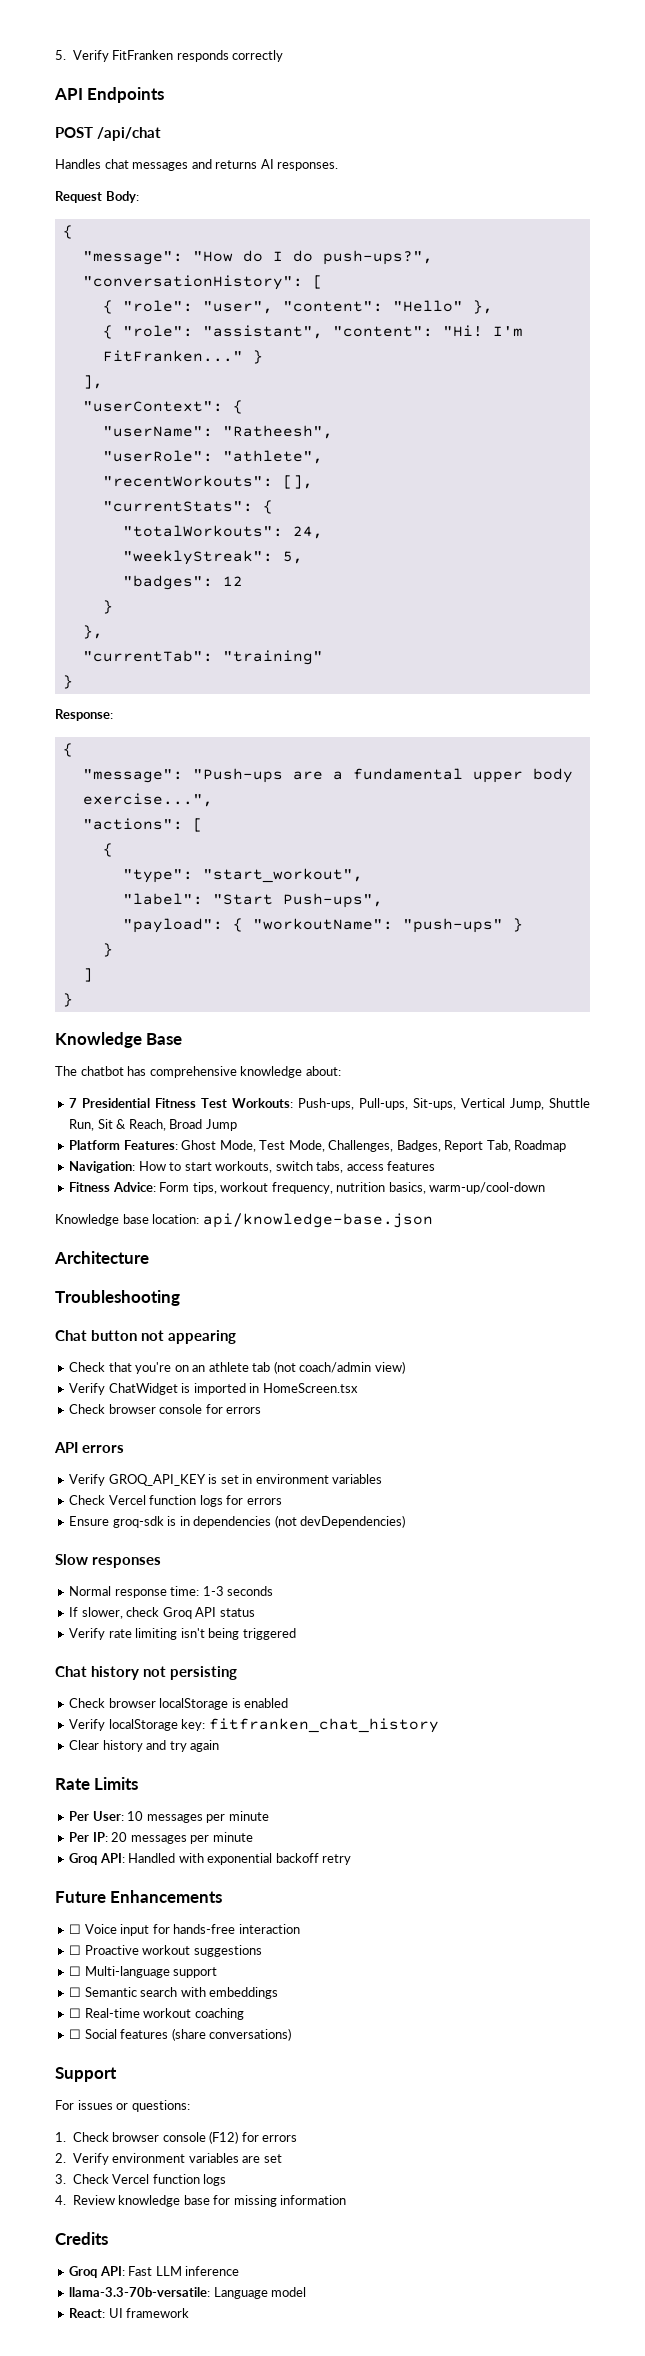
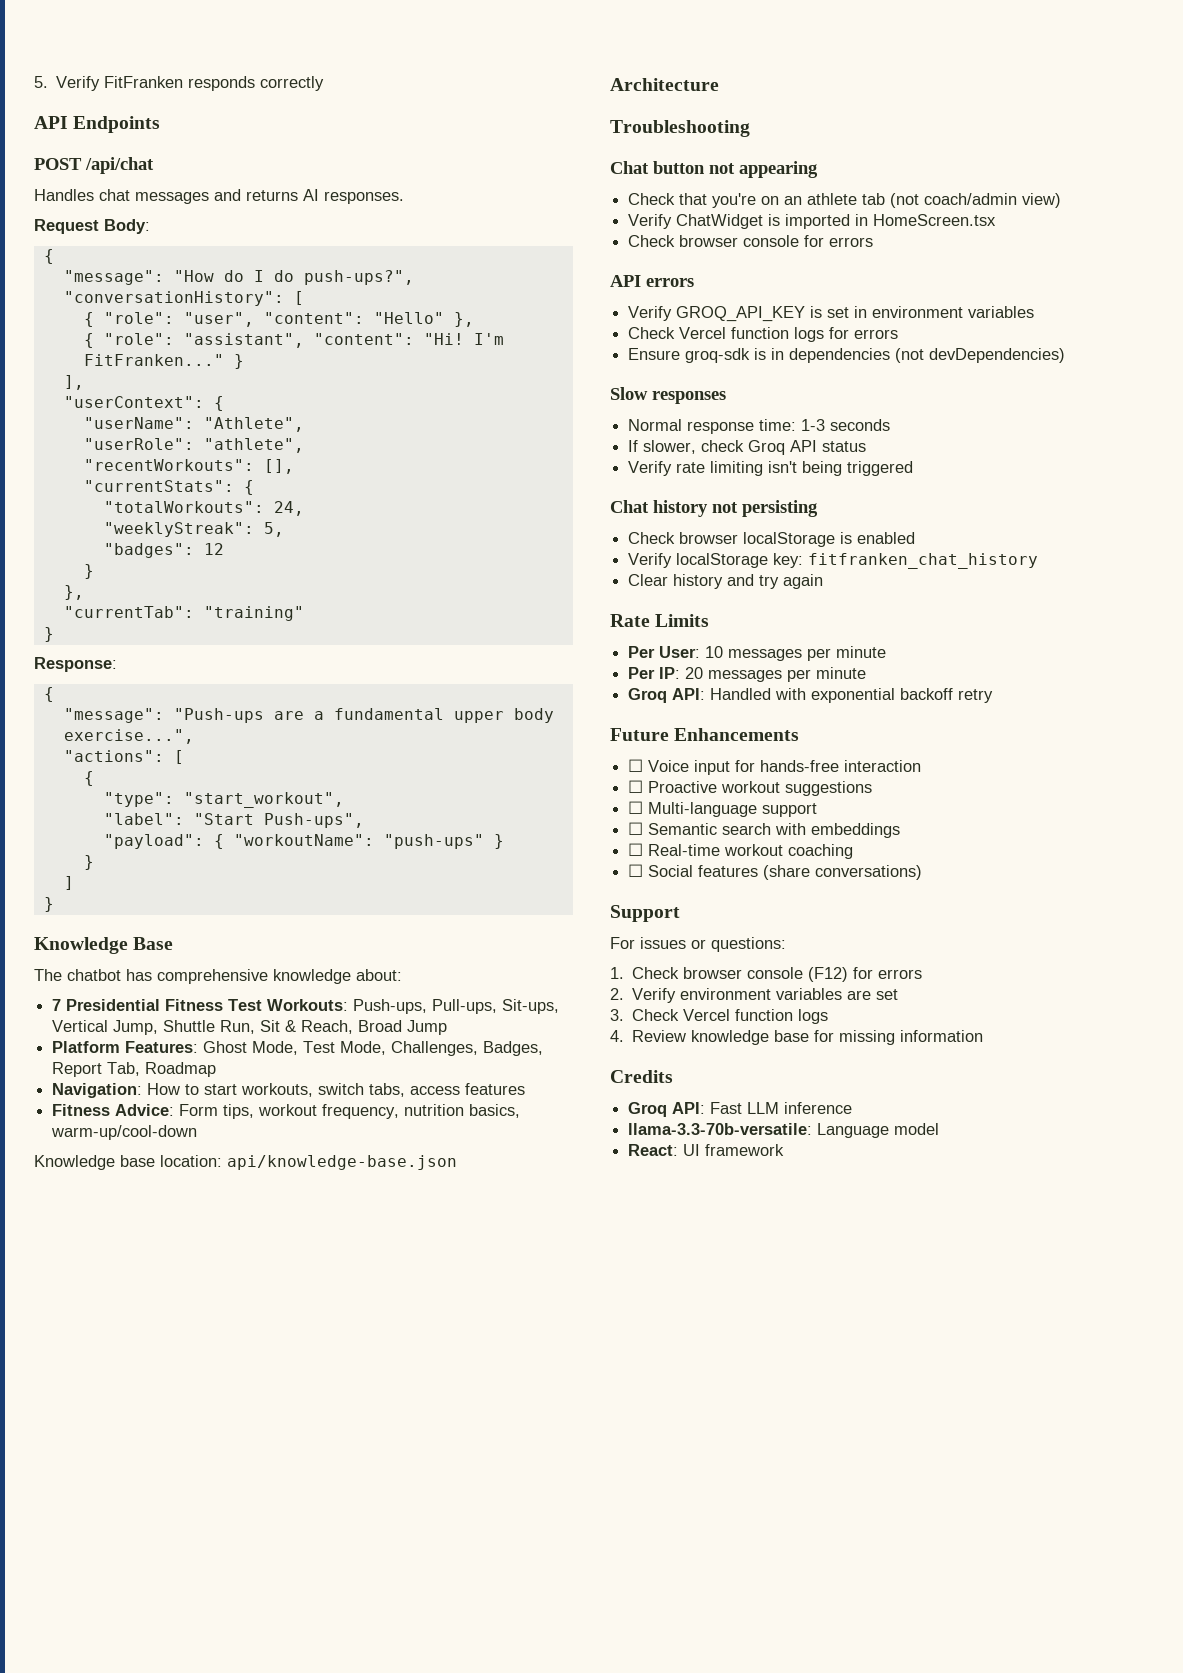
[222,425,333,439] "Ratheesh", -> [203,417,304,432] "Athlete",

